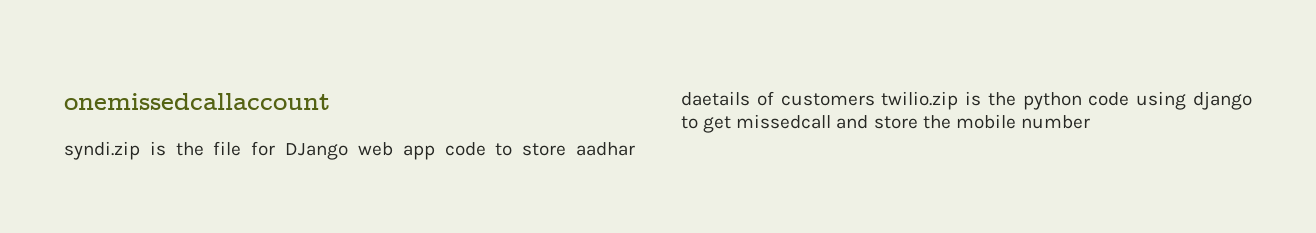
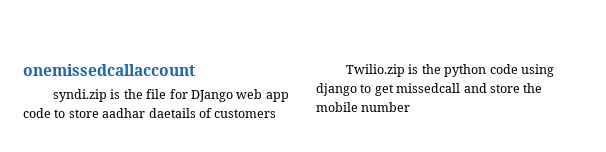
[881,91,959,110] twilio.zip -> [346,64,406,77] // Twilio.zip

